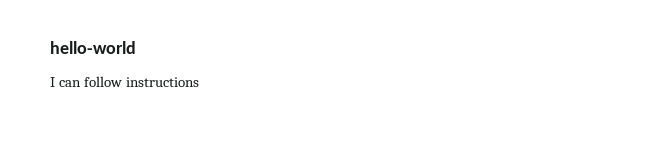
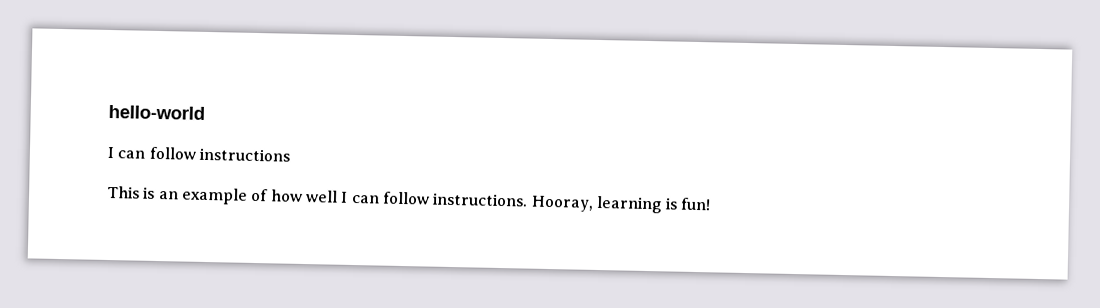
(199, 82) none -> [107,185,712,214] // This is an example of how well I can follow instructions. Hooray, learning is fun!

